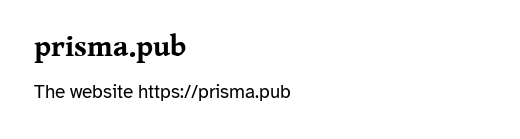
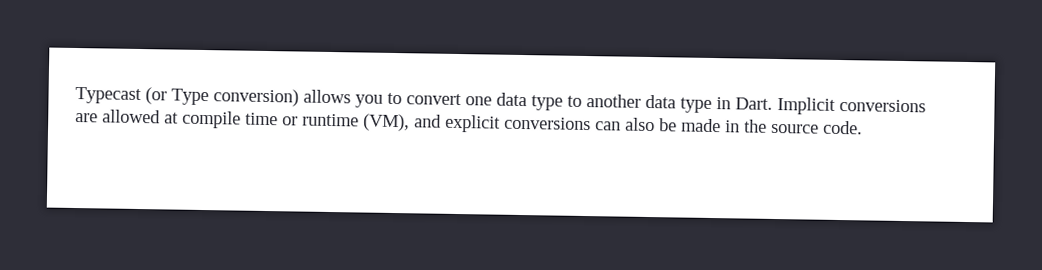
[34,33,186,63] [34,84,292,101] prisma.pub // The website https://prisma.pub -> [75,86,926,115] [75,109,863,135] Typecast (or Type conversion) allows you to convert one data type to another data type in Dart. Implicit conversions are allowed at compile time or runtime (VM), and explicit conversions can also be made in the source code.

